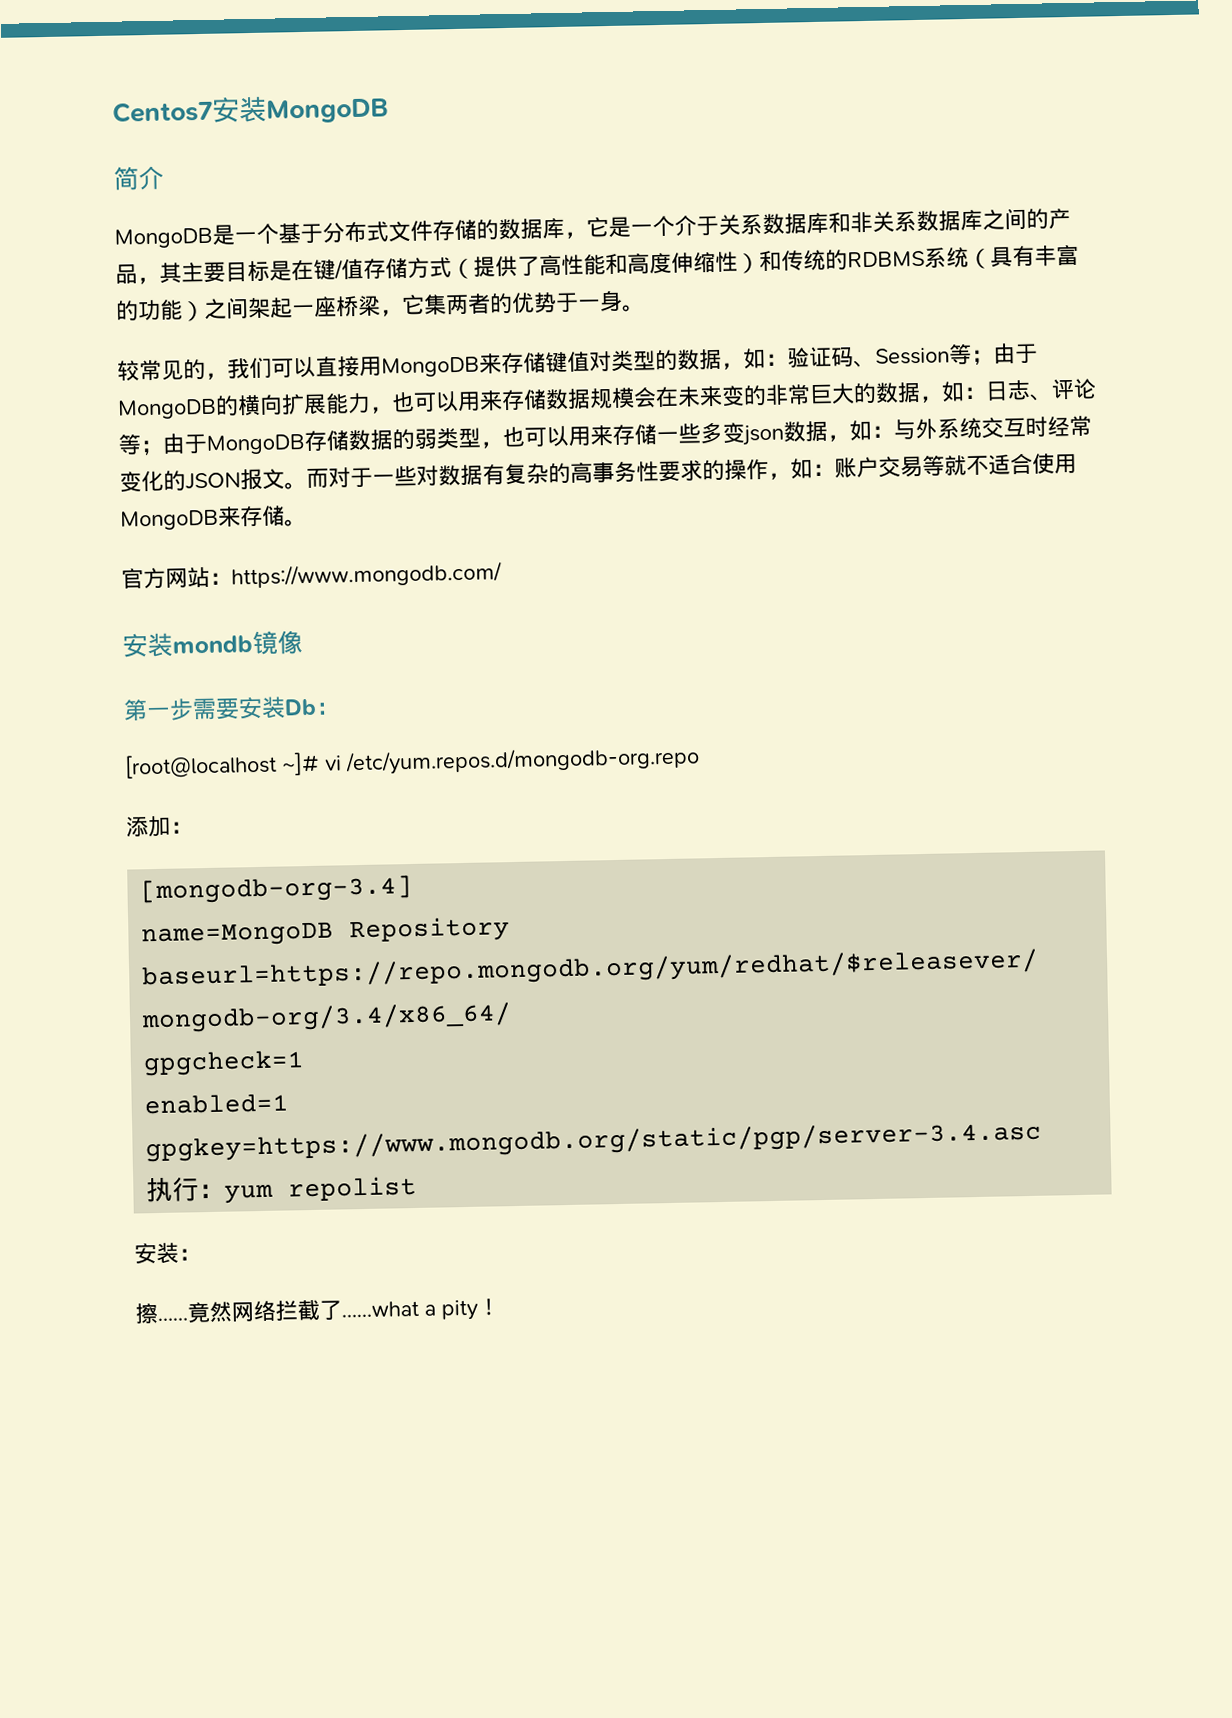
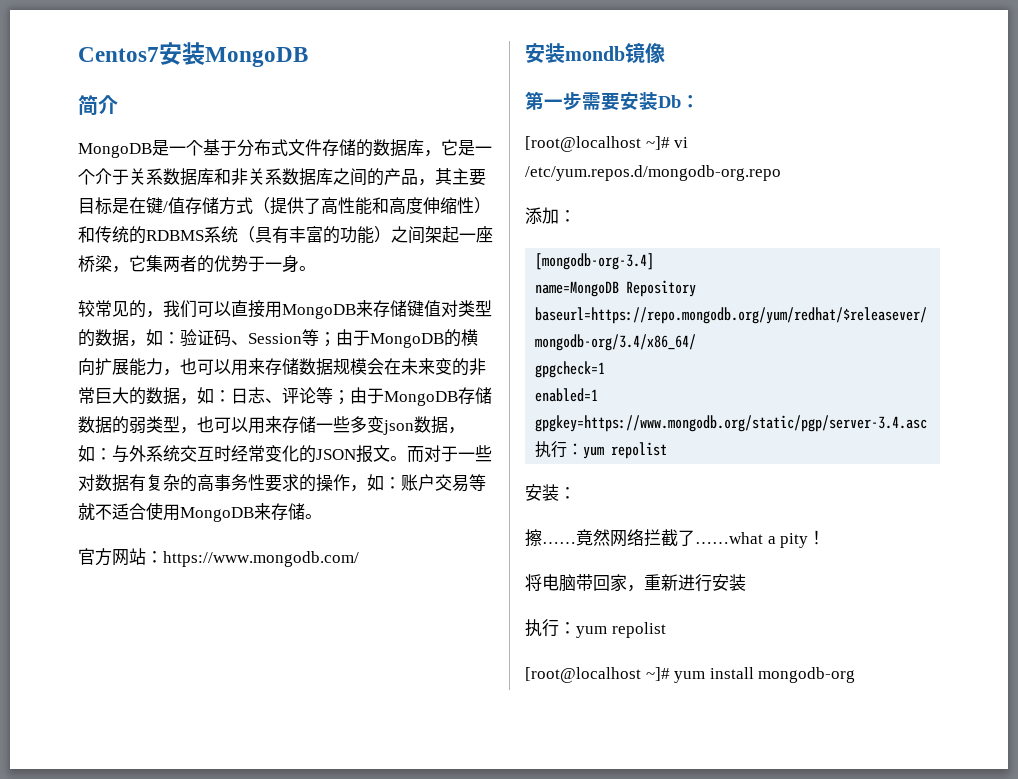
(500, 1307) none -> [525,574,746,592] [525,619,666,638] [525,667,856,683] // 将电脑带回家，重新进行安装 // 执行：yum repolist // [root@localhost ~]# yum install mongodb-org

